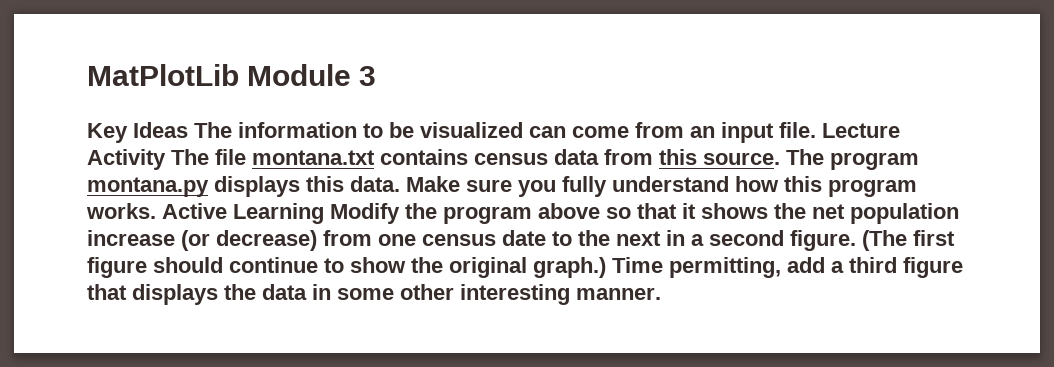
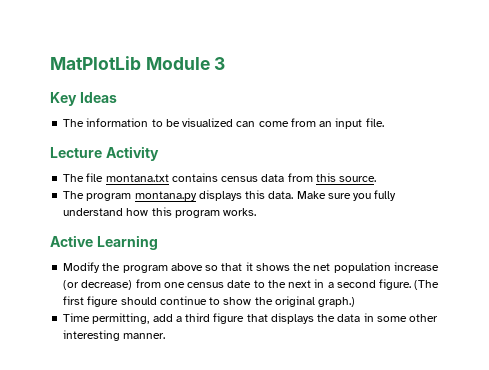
(188, 130) none -> (117, 97) //
(816, 130) none -> (384, 122) //
(166, 159) none -> (159, 153) //
(780, 158) none -> (377, 179) //
(156, 211) none -> (257, 212) //
(324, 213) none -> (158, 242) //
(606, 267) none -> (356, 302) //

